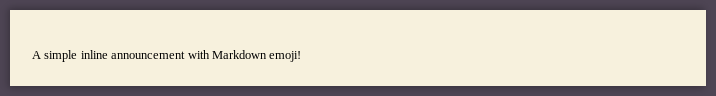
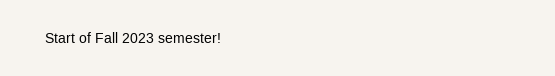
[32,50,302,62] A simple inline announcement with Markdown emoji! -> [45,32,221,43] Start of Fall 2023 semester!

